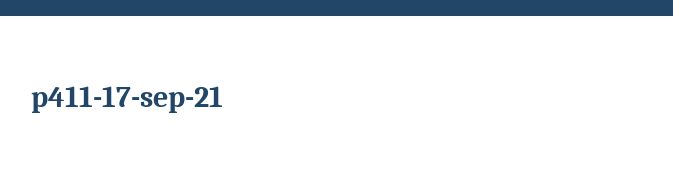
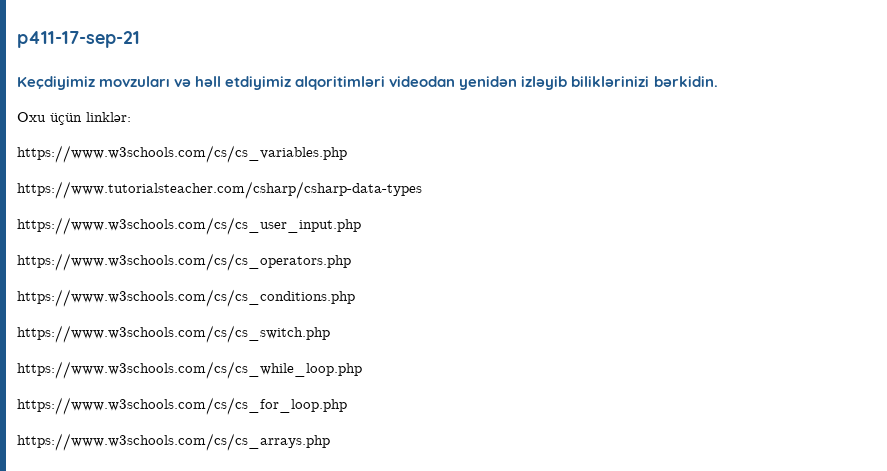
(223, 99) none -> [17,76,718,90] [17,112,131,125] [17,145,347,163] [17,181,422,199] [17,217,361,235] [17,253,351,271] [17,289,355,307] [17,325,330,343] [17,361,362,379] [17,397,347,415] [17,433,330,451] // Keçdiyimiz movzuları və həll etdiyimiz alqoritimləri videodan yenidən izləyib biliklərinizi bərkidin. // Oxu üçün linklər: // https://www.w3schools.com/cs/cs_variables.php // https://www.tutorialsteacher.com/csharp/csharp-data-types // https://www.w3schools.com/cs/cs_user_input.php // https://www.w3schools.com/cs/cs_operators.php // https://www.w3schools.com/cs/cs_conditions.php // https://www.w3schools.com/cs/cs_switch.php // https://www.w3schools.com/cs/cs_while_loop.php // https://www.w3schools.com/cs/cs_for_loop.php // https://www.w3schools.com/cs/cs_arrays.php

